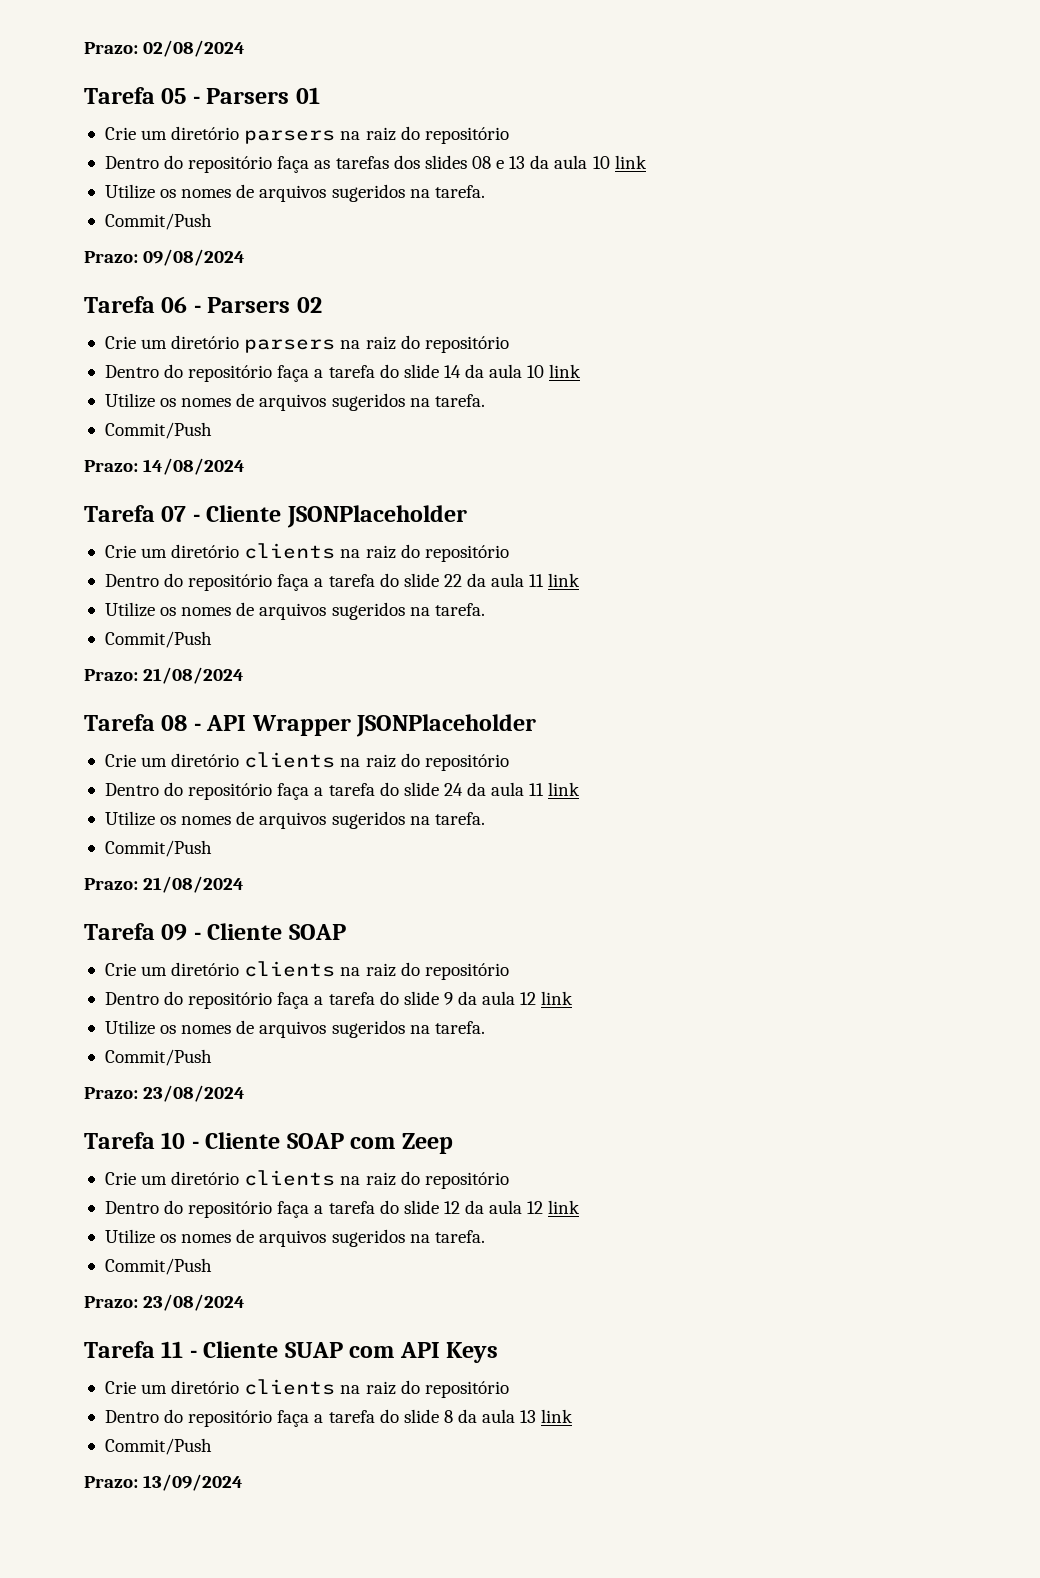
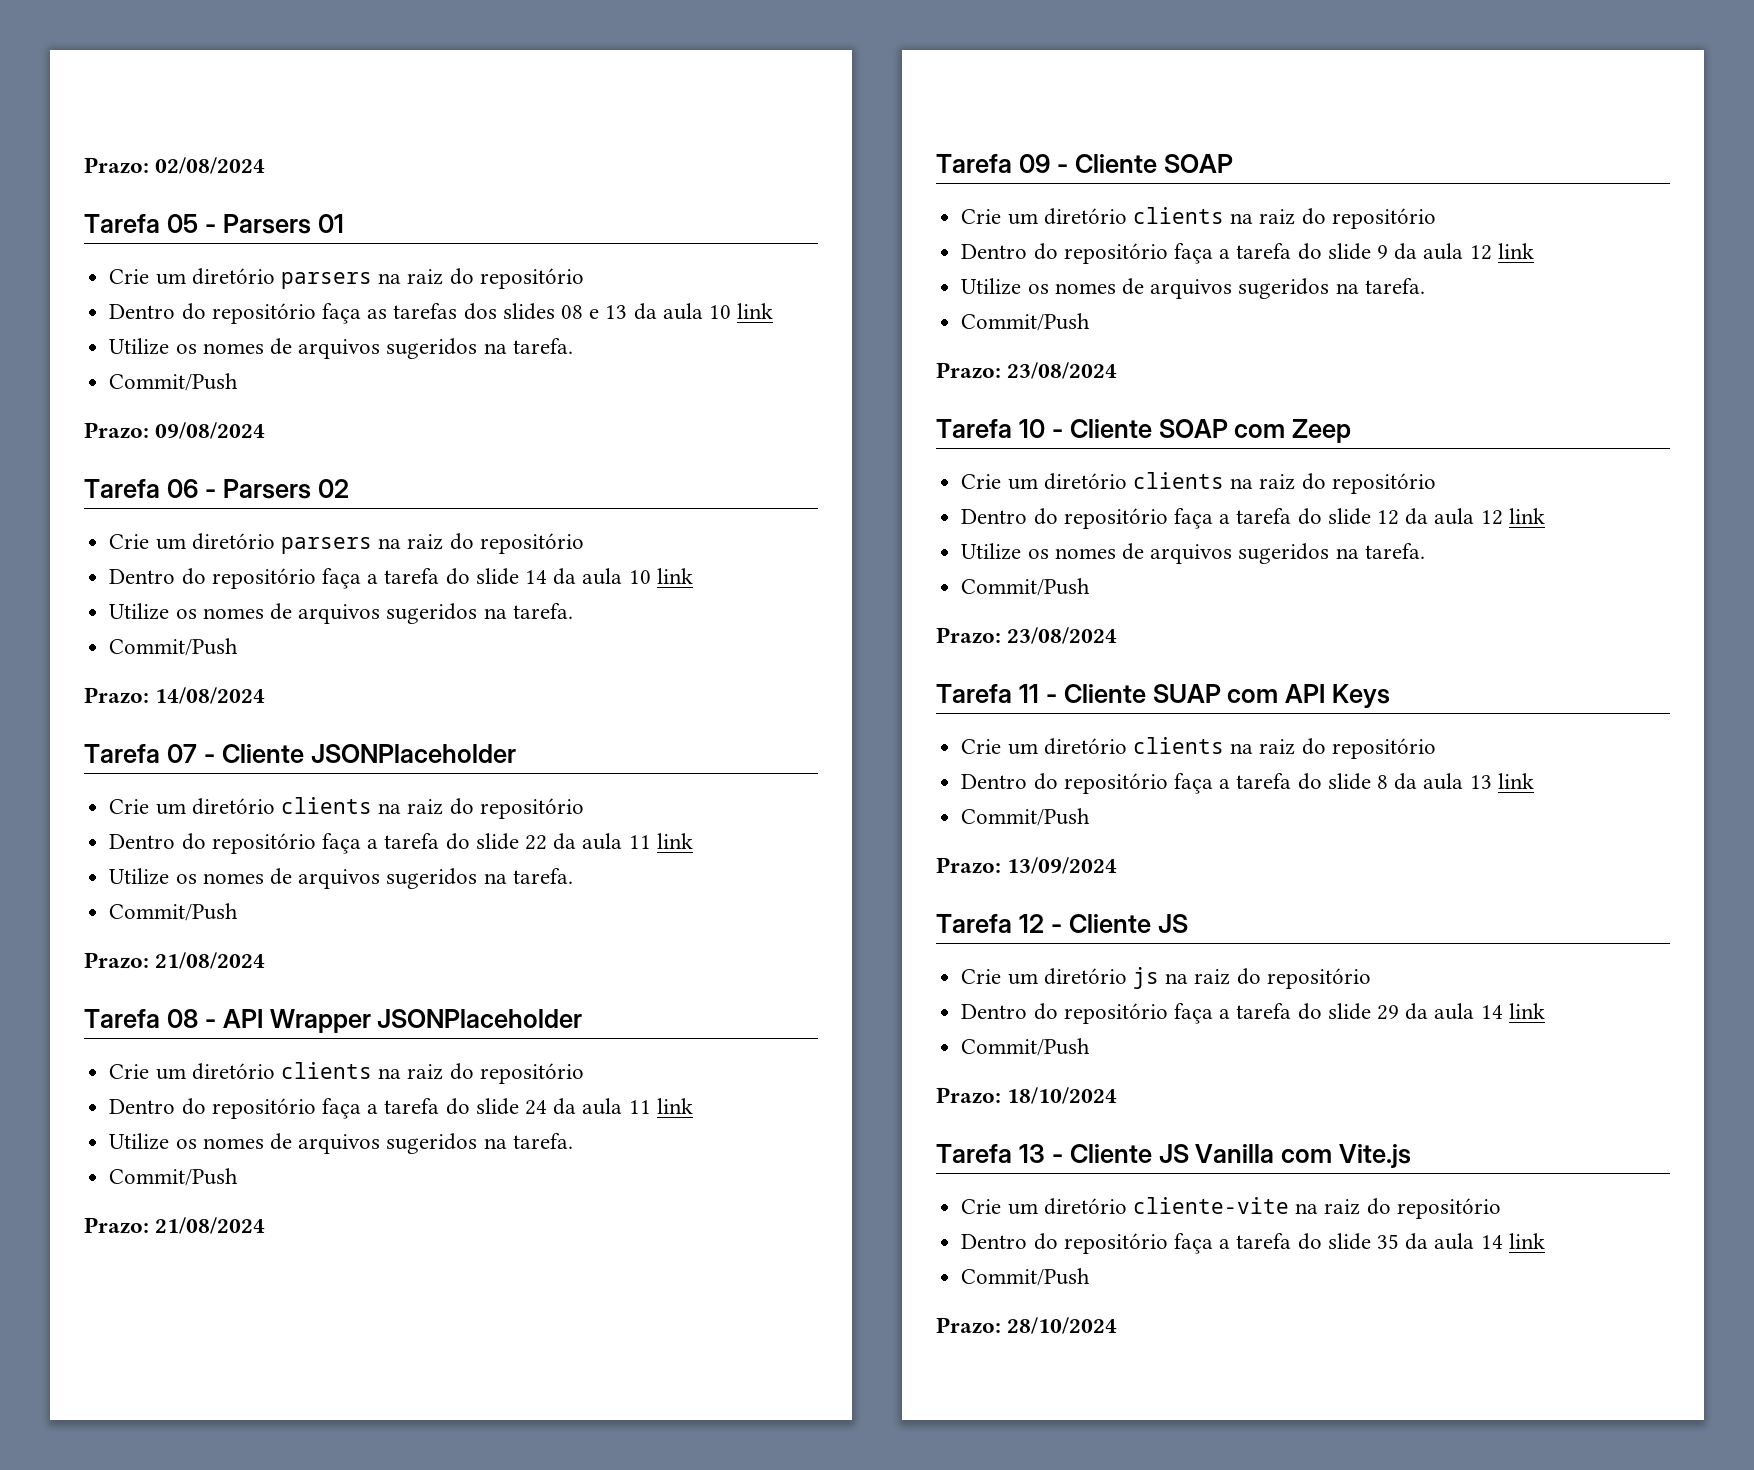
(244, 1482) none -> [936,914,1188,933] [961,967,1371,989] [961,1003,1545,1024] [961,1038,1091,1056] [936,1087,1118,1104] [936,1144,1412,1168] [961,1197,1501,1219] [961,1233,1545,1254] [961,1268,1091,1286] [936,1317,1118,1334] // Tarefa 12 - Cliente JS // Crie um diretório js na raiz do repositório // Dentro do repositório faça a tarefa do slide 29 da aula 14 link // Commit/Push // Prazo: 18/10/2024 // Tarefa 13 - Cliente JS Vanilla com Vite.js // Crie um diretório cliente-vite na raiz do repositório // Dentro do repositório faça a tarefa do slide 35 da aula 14 link // Commit/Push // Prazo: 28/10/2024

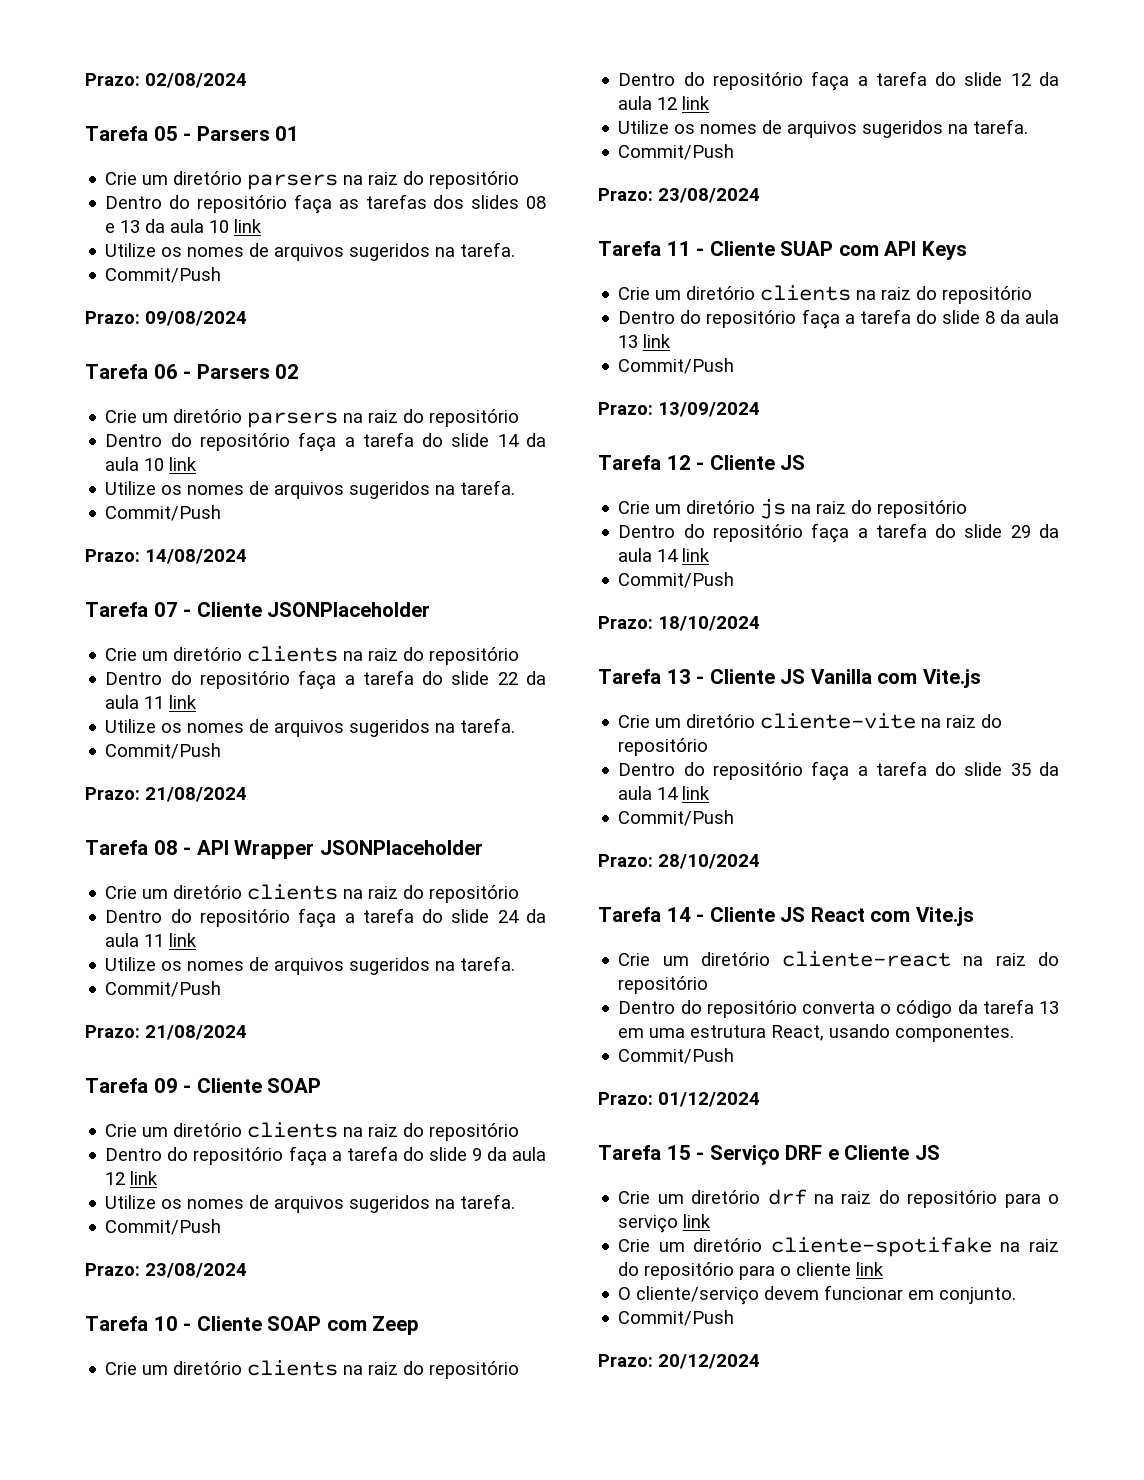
(1118, 1325) none -> [598,907,974,926] [618,951,1059,967] [618,976,709,994] [618,999,1059,1018] [618,1024,1015,1042] [618,1048,735,1064] [598,1092,760,1107] [598,1145,940,1165] [618,1189,1059,1208] [618,1214,712,1233] [618,1237,1059,1257] [618,1262,885,1280] [618,1285,1017,1305] [618,1310,735,1326] [598,1354,760,1369] // Tarefa 14 - Cliente JS React com Vite.js // Crie um diretório cliente-react na raiz do repositório // Dentro do repositório converta o código da tarefa 13 em uma estrutura React, usando componentes. // Commit/Push // Prazo: 01/12/2024 // Tarefa 15 - Serviço DRF e Cliente JS // Crie um diretório drf na raiz do repositório para o serviço link // Crie um diretório cliente-spotifake na raiz do repositório para o cliente link // O cliente/serviço devem funcionar em conjunto. // Commit/Push // Prazo: 20/12/2024

